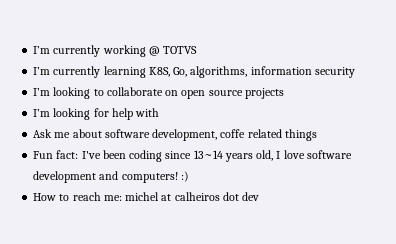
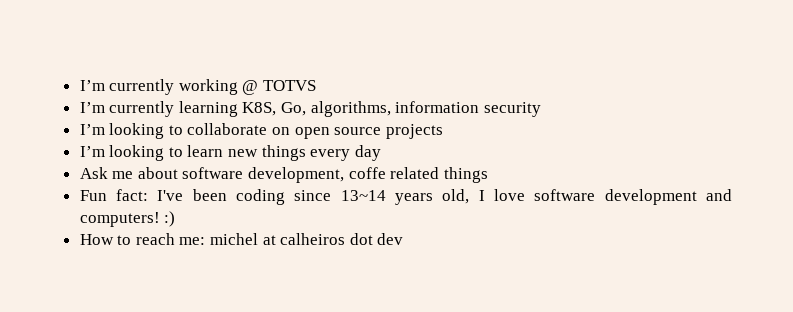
[93,108,160,120] for help with -> [168,145,381,161] to learn new things every day

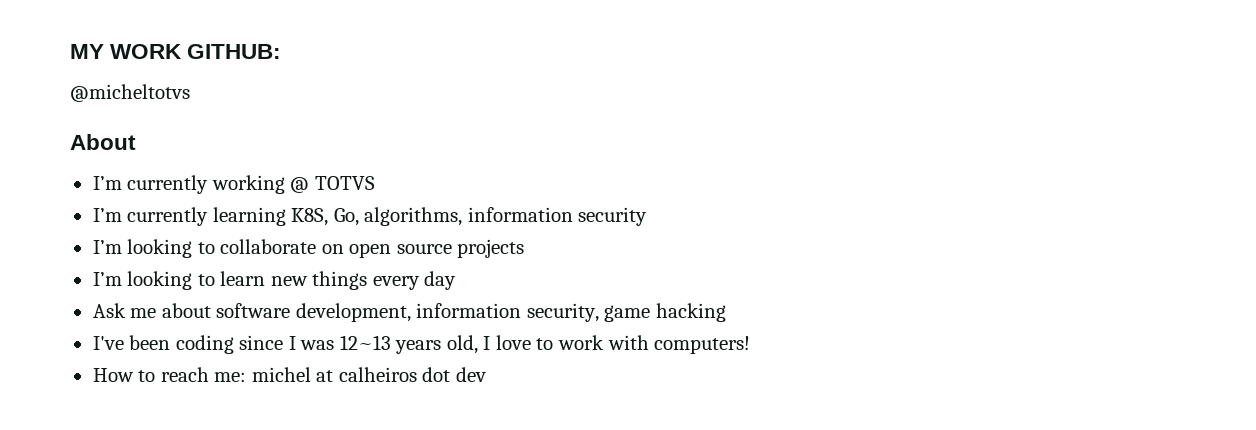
(79, 85) none -> [70,44,282,59] [70,84,190,102] [70,134,136,150] MY WORK GITHUB: // @micheltotvs // About //
[348,167,488,183] [79,189,149,201] coffe related things // Fun fact: -> [416,303,726,322] information security, game hacking //
[340,190,386,201] 13~14 -> [288,335,391,350] I was 12~13
[534,189,732,205] software development and -> [536,335,649,350] to work with
[164,211,176,227] :) -> (751, 345) none

